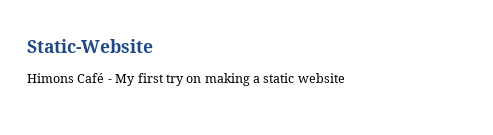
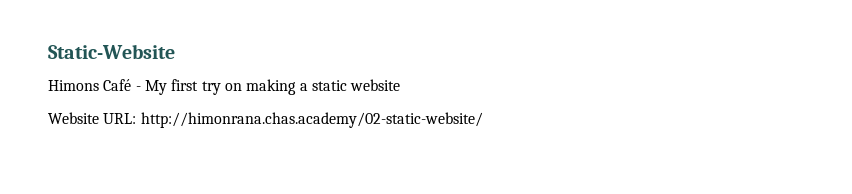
(345, 78) none -> [48,112,483,128] // Website URL: http://himonrana.chas.academy/02-static-website/

